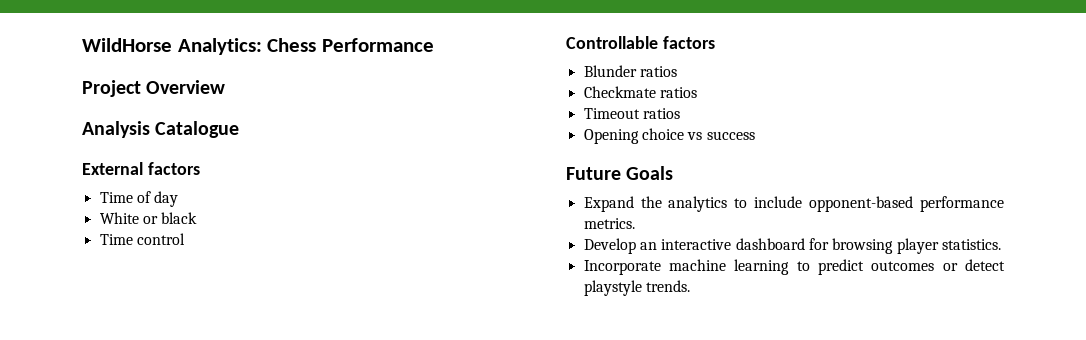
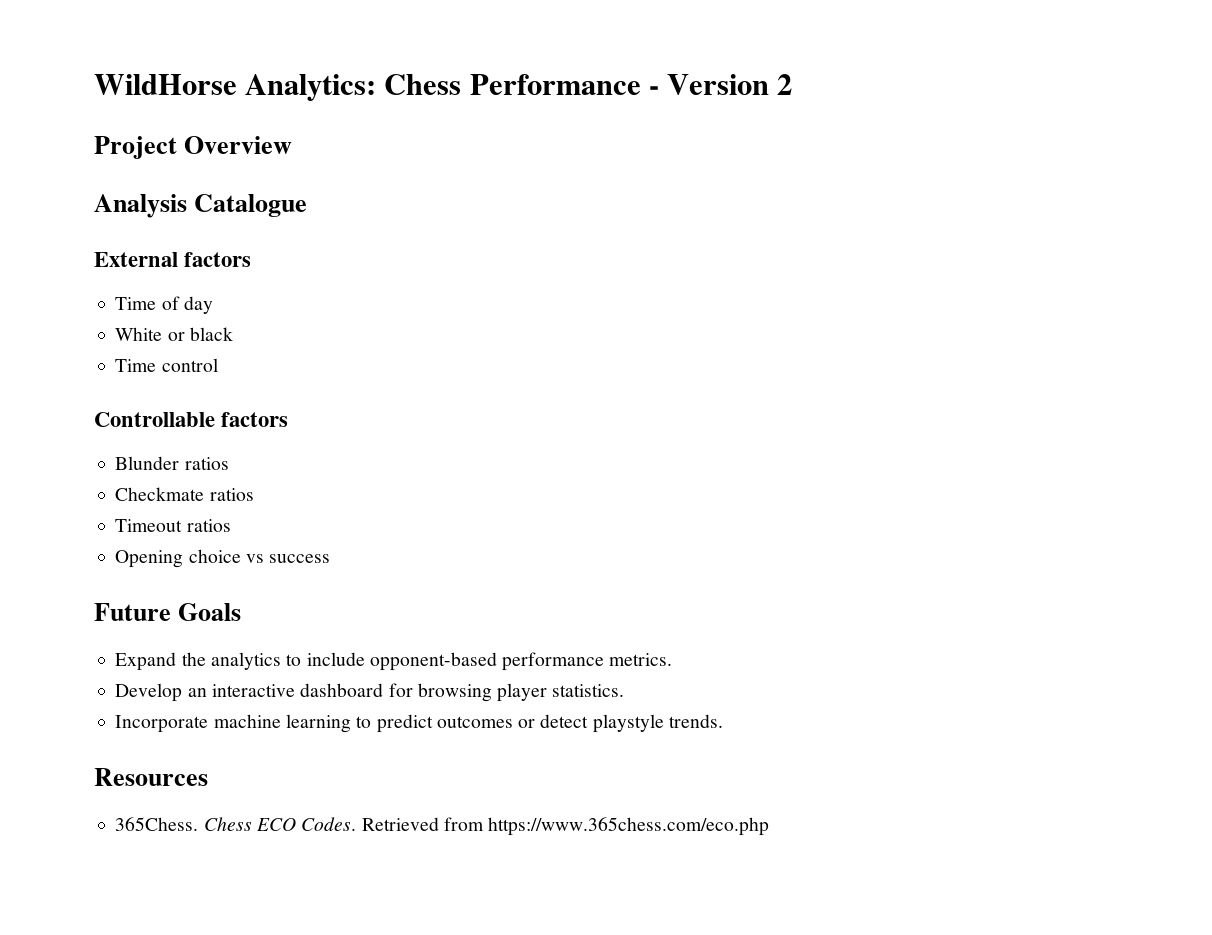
(435, 45) none -> [648,74,793,95] - Version 2
(690, 286) none -> [94,768,208,786] [115,817,770,836] // Resources // 365Chess. Chess ECO Codes. Retrieved from https://www.365chess.com/eco.php

